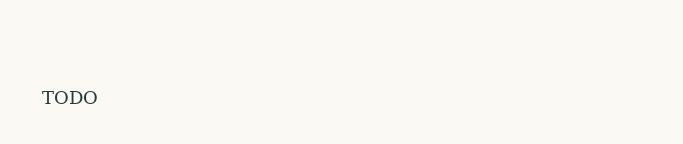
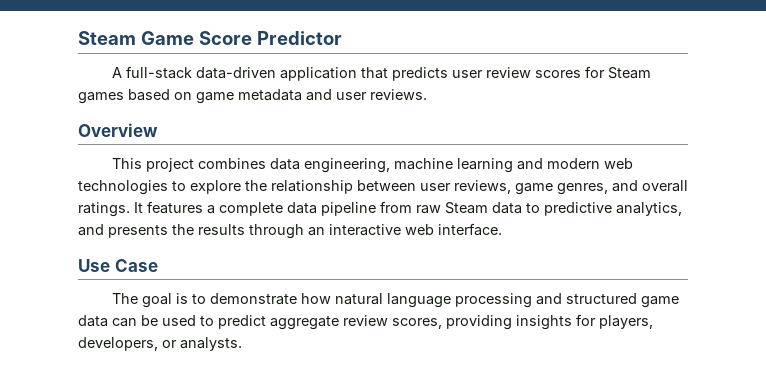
[42,91,98,104] TODO -> [78,31,342,45] [111,66,651,81] [78,89,427,104] [78,123,158,137] [111,158,633,173] [78,180,688,195] [78,201,682,217] [78,223,502,239] [78,259,158,272] [111,293,679,308] [78,314,653,330] [78,337,242,351] Steam Game Score Predictor // A full-stack data-driven application that predicts user review scores for Steam games based on game metadata and user reviews. // Overview // This project combines data engineering, machine learning and modern web technologies to explore the relationship between user reviews, game genres, and overall ratings. It features a complete data pipeline from raw Steam data to predictive analytics, and presents the results through an interactive web interface. // Use Case // The goal is to demonstrate how natural language processing and structured game data can be used to predict aggregate review scores, providing insights for players, developers, or analysts.

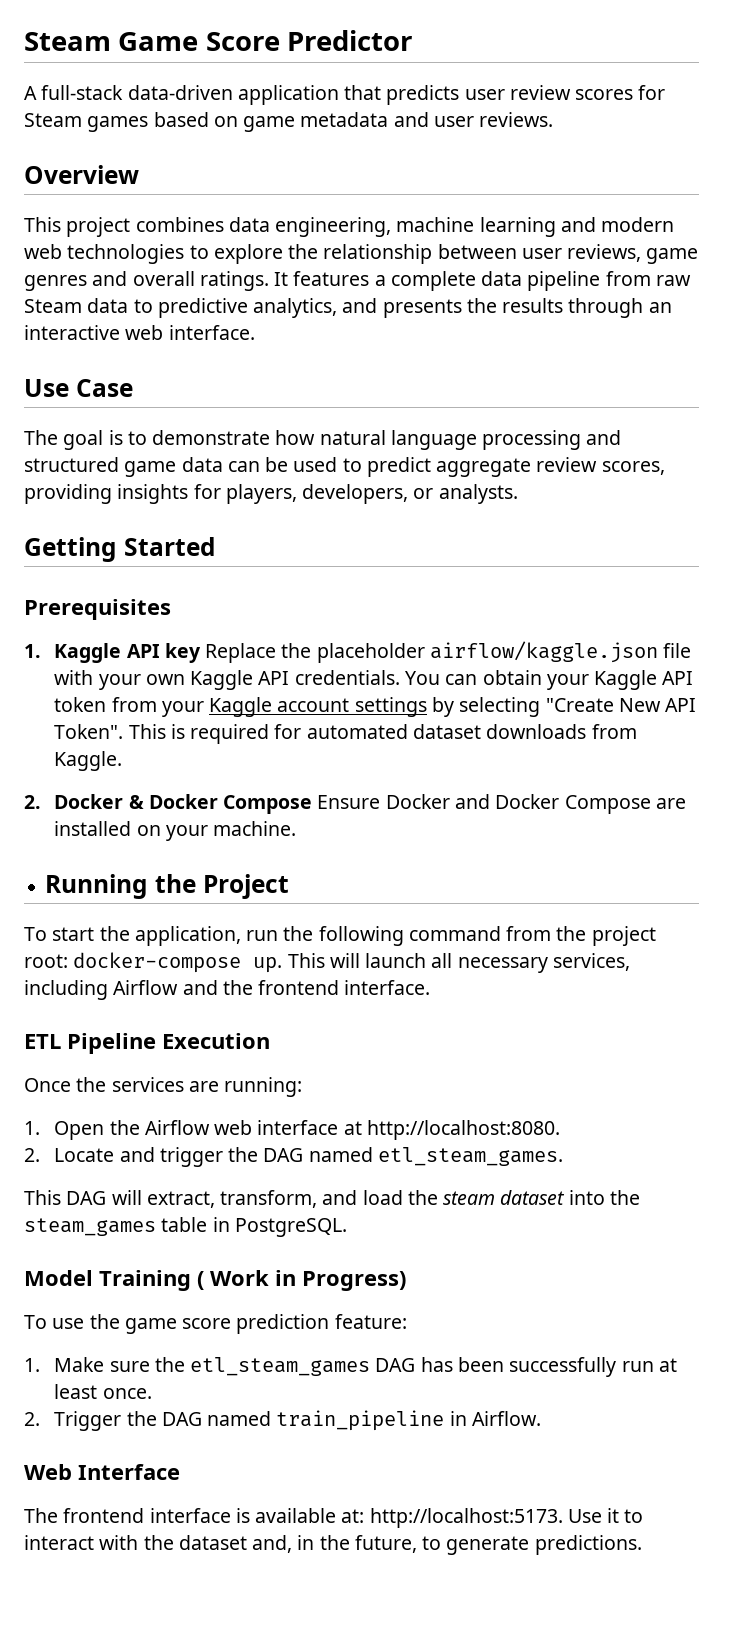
[557,183,608,195] genres, -> [24,275,87,291] genres
(242, 344) none -> [24,537,216,562] [24,599,171,620] [24,641,692,663] [54,670,694,690] [54,697,697,717] [54,724,637,744] [54,751,123,771] [24,794,686,814] [54,821,297,841] [45,874,289,899] [24,926,656,946] [24,952,630,973] [24,980,431,1000] [24,1033,270,1054] [24,1077,303,1097] [24,1120,560,1140] [24,1147,563,1167] [24,1190,640,1208] [24,1217,347,1237] [24,1270,406,1291] [24,1314,407,1334] [24,1357,677,1377] [54,1384,152,1399] [24,1410,541,1431] [24,1464,180,1480] [24,1508,644,1528] [24,1535,642,1555] // Getting Started // Prerequisites // 1. Kaggle API key Replace the placeholder airflow/kaggle.json file with your own Kaggle API credentials. You can obtain your Kaggle API token from your Kaggle account settings by selecting "Create New API Token". This is required for automated dataset downloads from Kaggle. // 2. Docker & Docker Compose Ensure Docker and Docker Compose are installed on your machine. // Running the Project // To start the application, run the following command from the project root: docker-compose up. This will launch all necessary services, including Airflow and the frontend interface. // ETL Pipeline Execution // Once the services are running: // 1. Open the Airflow web interface at http://localhost:8080. // 2. Locate and trigger the DAG named etl_steam_games. // This DAG will extract, transform, and load the steam dataset into the steam_games table in PostgreSQL. // Model Training ( Work in Progress) // To use the game score prediction feature: // 1. Make sure the etl_steam_games DAG has been successfully run at least once. // 2. Trigger the DAG named train_pipeline in Airflow. // Web Interface // The frontend interface is available at: http://localhost:5173. Use it to interact with the dataset and, in the future, to generate predictions.

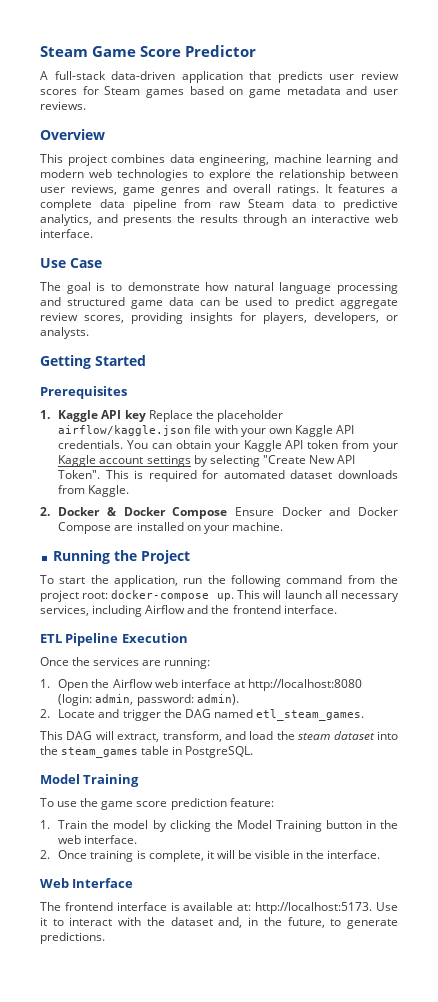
[366,1120,560,1140] http://localhost:8080. -> [247,679,362,691] [58,694,239,706] http://localhost:8080 (login: admin, password: admin).
[197,1270,406,1291] ( Work in Progress) -> (140, 780) none
[54,1357,677,1377] [54,1384,152,1399] [24,1410,541,1431] Make sure the etl_steam_games DAG has been successfully run at least once. // 2. Trigger the DAG named train_pipeline in Airflow. -> [58,820,398,832] [58,835,138,844] [40,850,381,862] Train the model by clicking the Model Training button in the web interface. // 2. Once training is complete, it will be visible in the interface.

